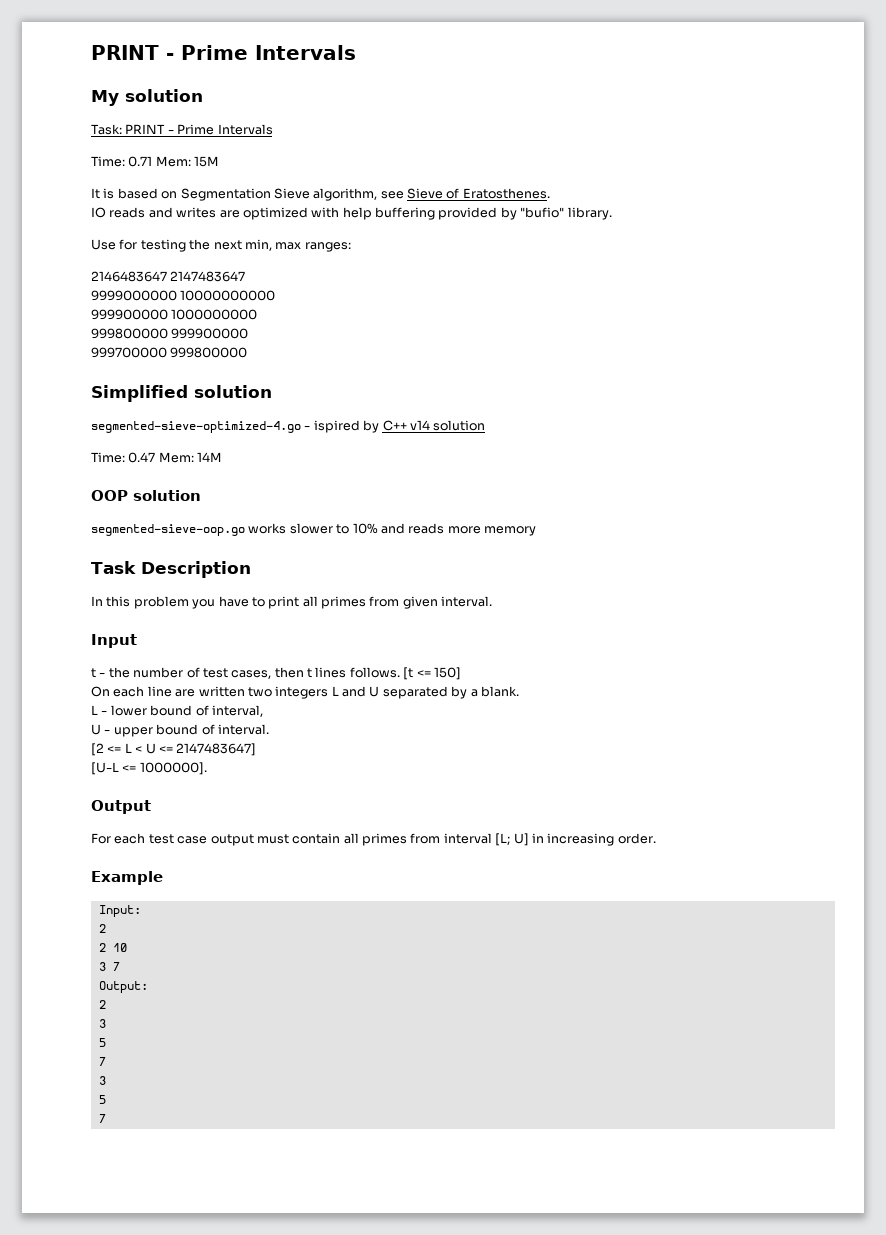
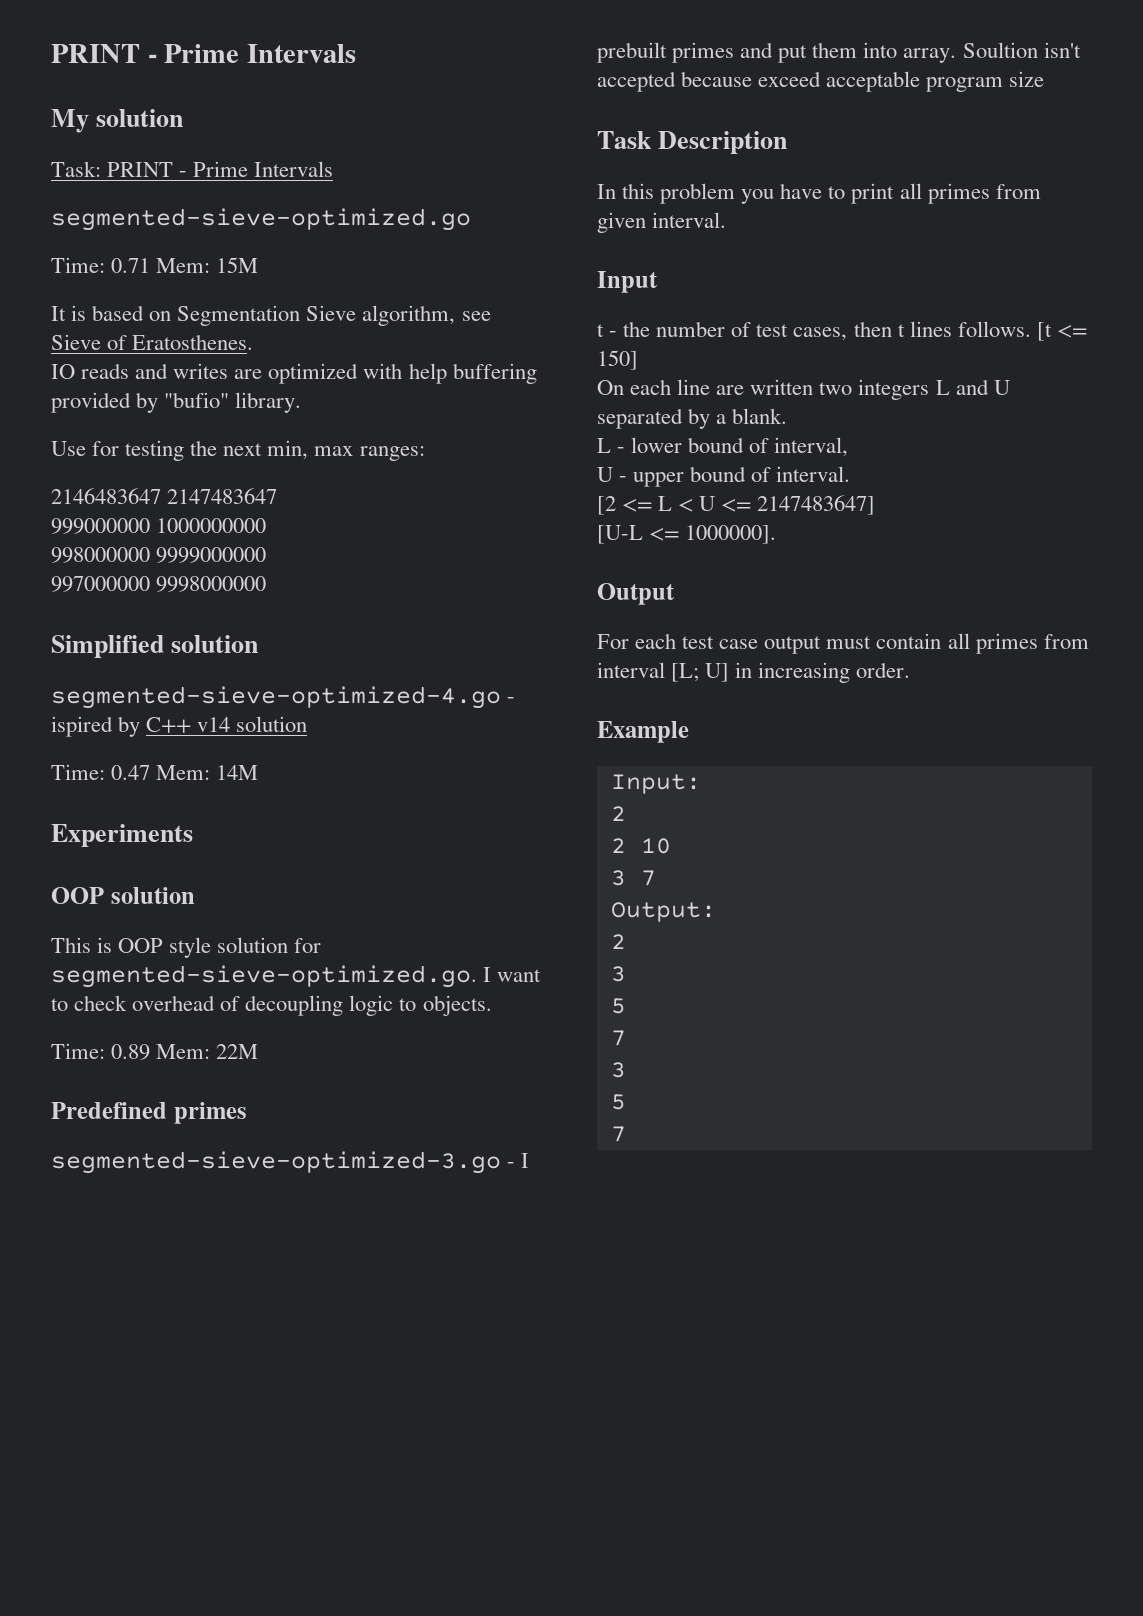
(273, 129) none -> [51,208,471,231] // segmented-sieve-optimized.go
[91,290,276,301] [91,309,258,320] [91,328,249,339] [91,347,248,358] 9999000000 10000000000 // 999900000 1000000000 // 999800000 999900000 // 999700000 999800000 -> [51,518,267,534] [51,547,267,563] [51,576,267,592] 999000000 1000000000 // 998000000 9999000000 // 997000000 9998000000
(223, 457) none -> [51,824,193,847] // Experiments
[91,523,536,536] segmented-sieve-oop.go works slower to 10% and reads more memory -> [51,937,322,958] [51,965,542,988] [51,995,492,1016] [51,1043,259,1060] [51,1102,247,1124] [51,1151,530,1174] [597,42,1081,63] [597,71,1045,92] This is OOP style solution for segmented-sieve-optimized.go. I want to check overhead of decoupling logic to objects. // Time: 0.89 Mem: 22M // Predefined primes // segmented-sieve-optimized-3.go - I prebuilt primes and put them into array. Soultion isn't accepted because exceed acceptable program size

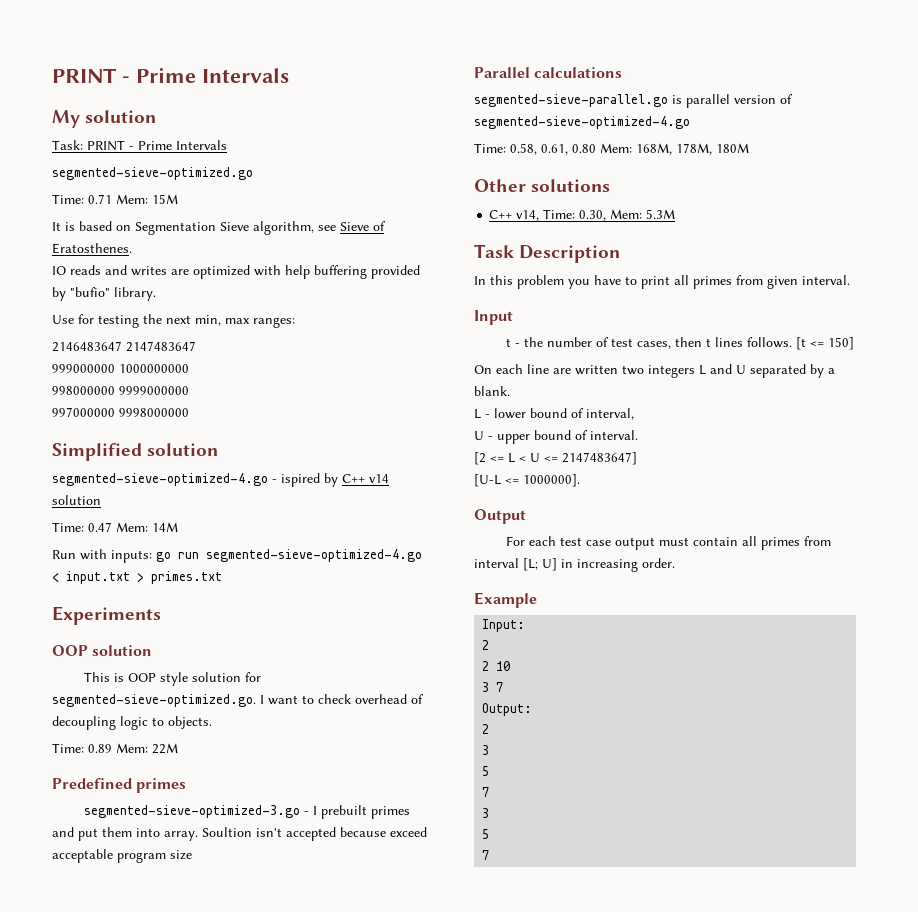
(259, 772) none -> [52,549,422,563] [52,571,222,584] // Run with inputs: go run segmented-sieve-optimized-4.go < input.txt > primes.txt
(1045, 79) none -> [474,67,623,78] [474,94,793,108] [474,116,690,129] [474,143,749,155] [474,179,611,192] [489,209,676,221] // Parallel calculations // segmented-sieve-parallel.go is parallel version of segmented-sieve-optimized-4.go // Time: 0.58, 0.61, 0.80 Mem: 168M, 178M, 180M // Other solutions // C++ v14, Time: 0.30, Mem: 5.3M

